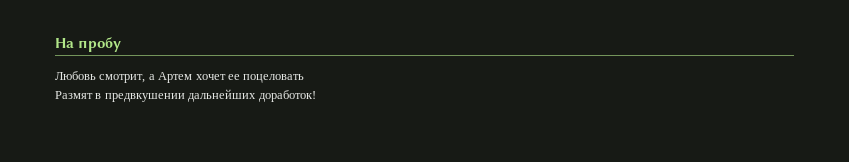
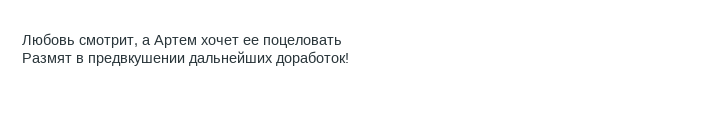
[55,37,122,52] На пробу // -> (22, 39) none

